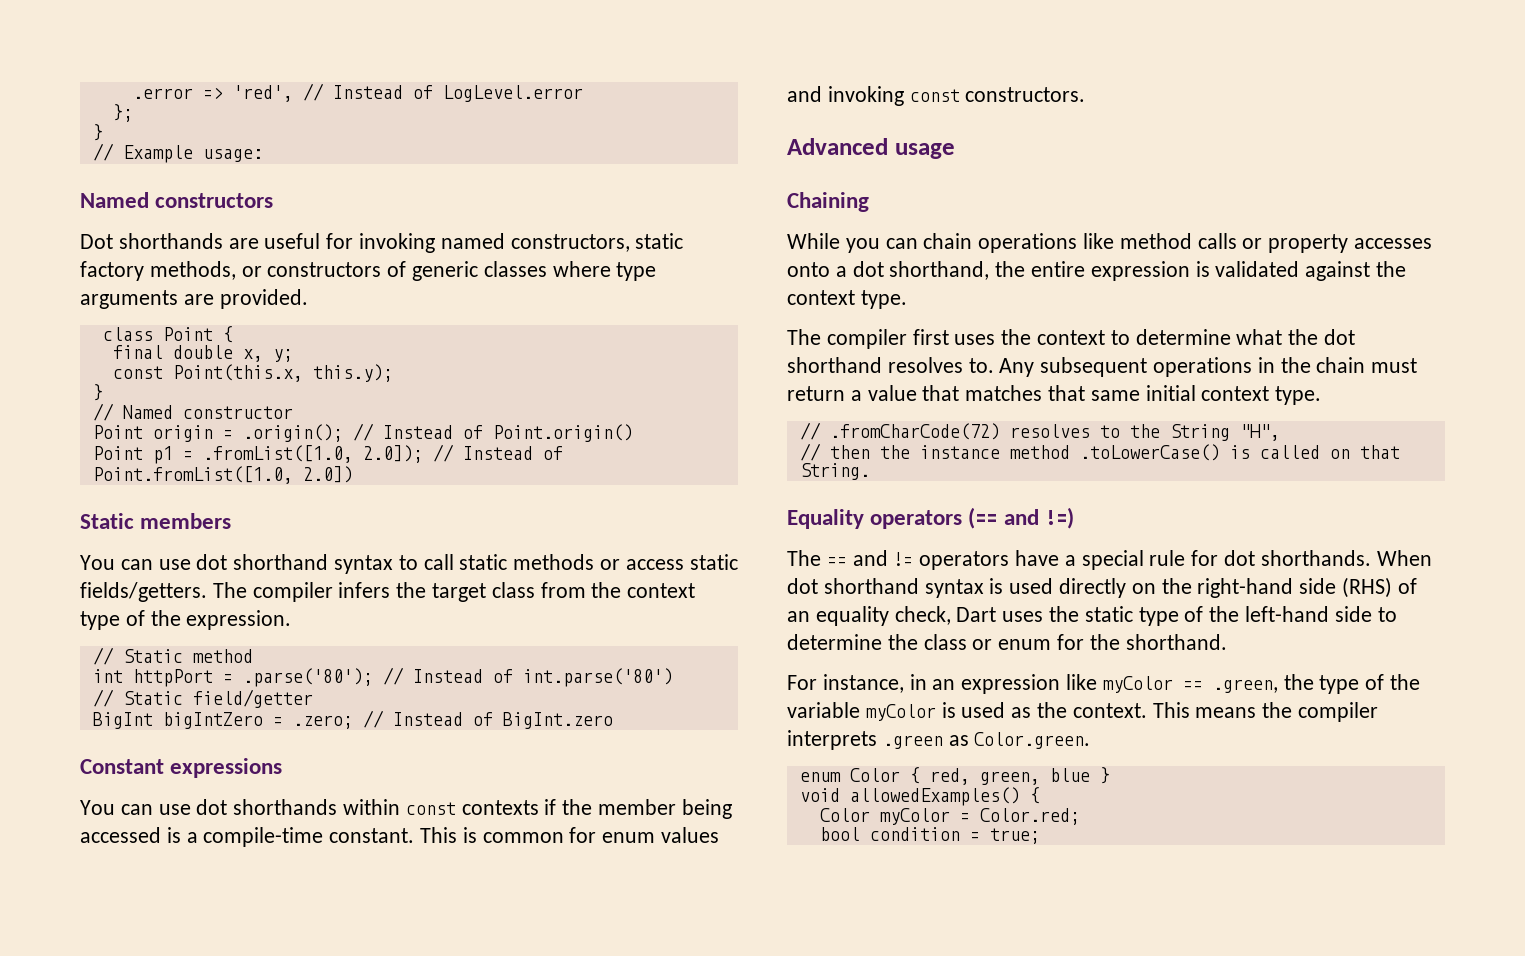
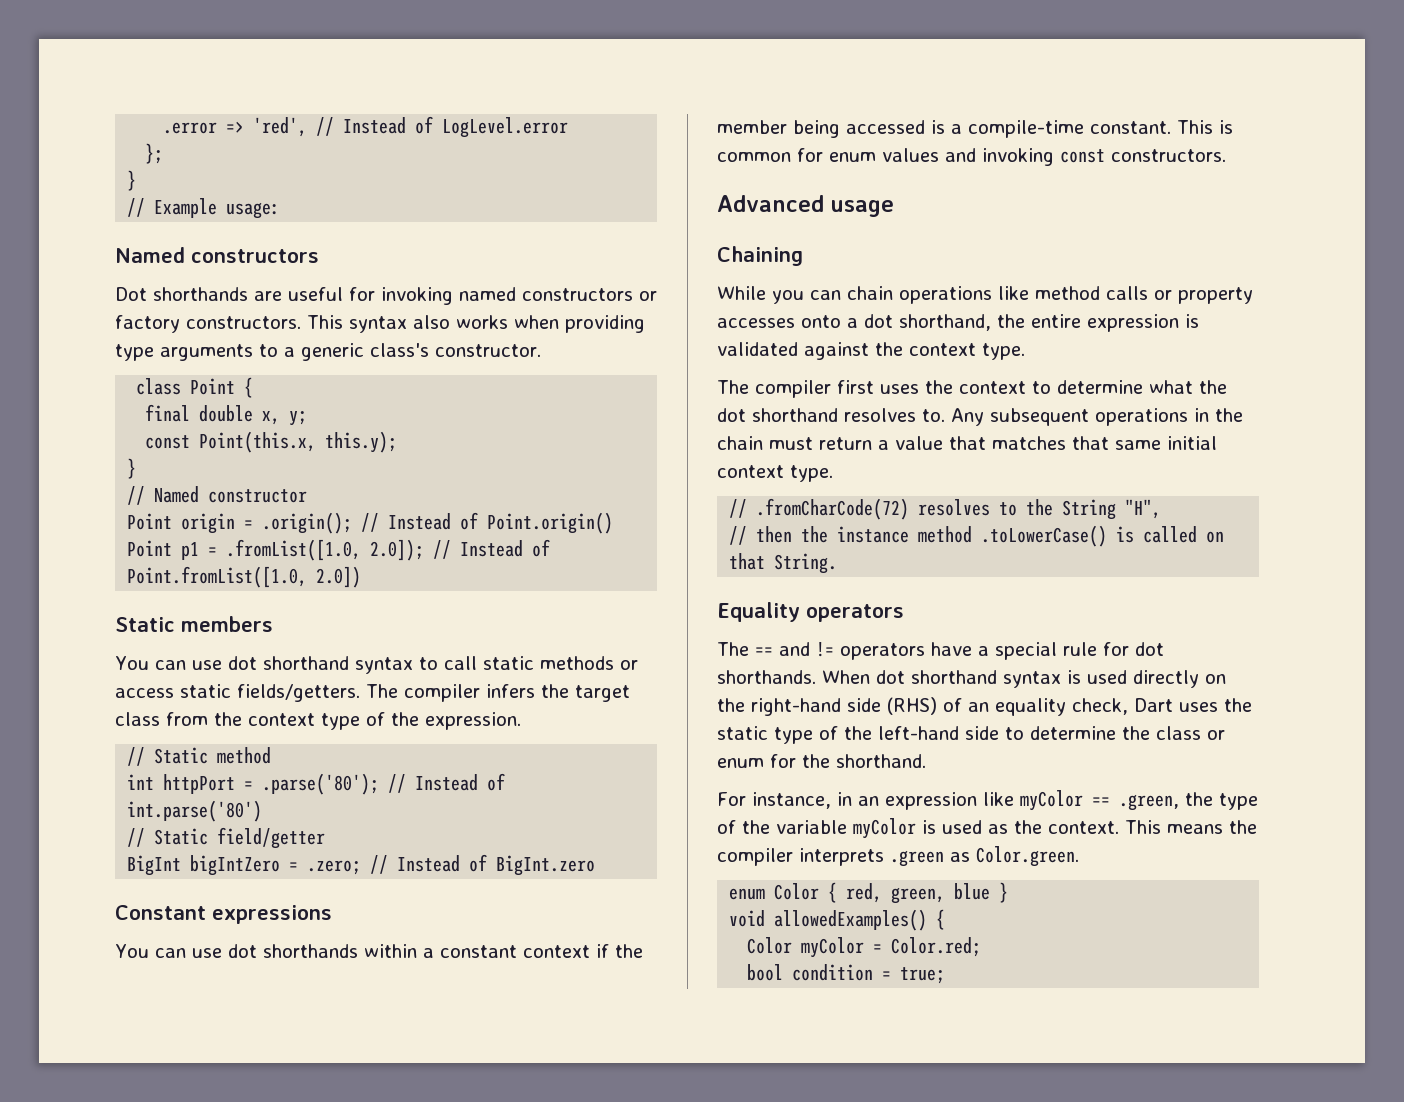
[510,233,684,252] [80,261,657,281] [80,289,308,309] constructors, static factory methods, or constructors of generic classes where type arguments are provided. -> [522,288,657,301] [115,315,645,333] [115,343,541,361] constructors or factory constructors. This syntax also works when providing type arguments to a generic class's constructor.
[405,800,539,815] const contexts -> [422,945,590,958] a constant context
[968,507,1074,529] (== and !=) -> (904, 613) none

